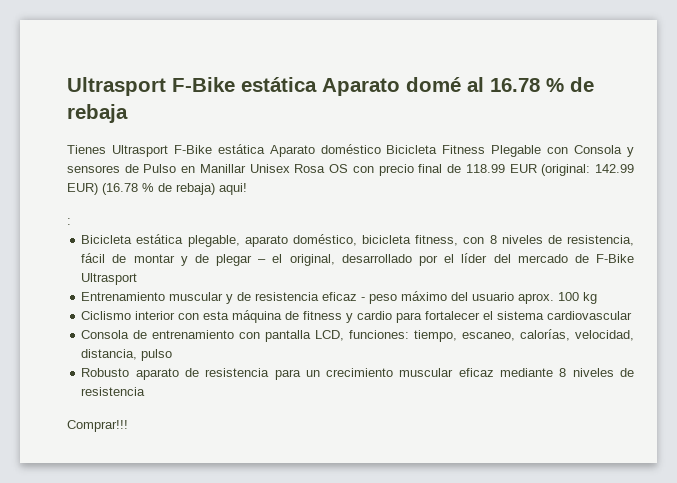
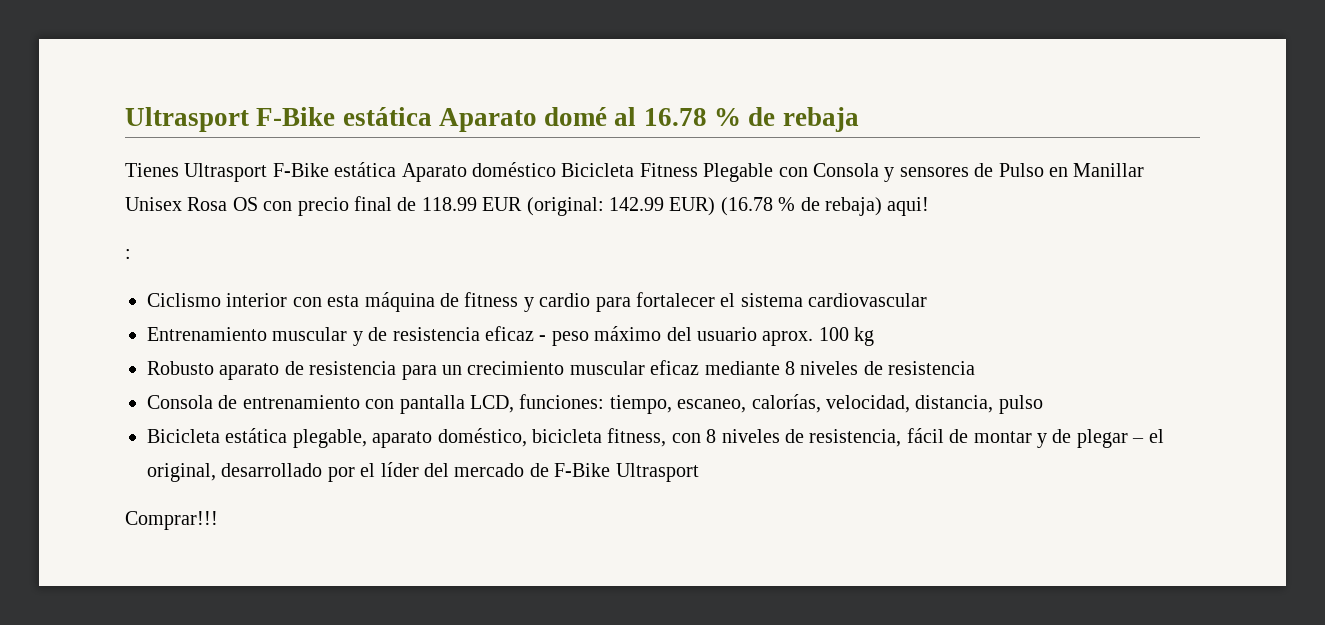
(71, 221) none -> [147,292,928,312] [147,326,875,346] [147,360,976,380] [147,394,1043,414] // Ciclismo interior con esta máquina de fitness y cardio para fortalecer el sistema cardiovascular // Entrenamiento muscular y de resistencia eficaz - peso máximo del usuario aprox. 100 kg // Robusto aparato de resistencia para un crecimiento muscular eficaz mediante 8 niveles de resistencia // Consola de entrenamiento con pantalla LCD, funciones: tiempo, escaneo, calorías, velocidad, distancia, pulso
[81,291,598,304] [81,310,633,323] [81,329,635,342] [81,349,173,361] [81,368,634,380] [81,387,146,396] // Entrenamiento muscular y de resistencia eficaz - peso máximo del usuario aprox. 100 kg // Ciclismo interior con esta máquina de fitness y cardio para fortalecer el sistema cardiovascular // Consola de entrenamiento con pantalla LCD, funciones: tiempo, escaneo, calorías, velocidad, distancia, pulso // Robusto aparato de resistencia para un crecimiento muscular eficaz mediante 8 niveles de resistencia -> (699, 472) none

